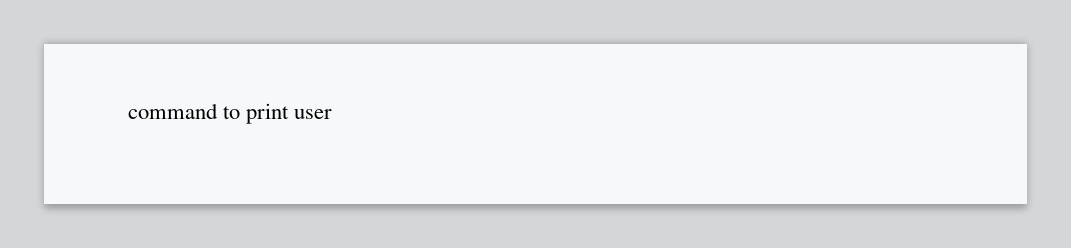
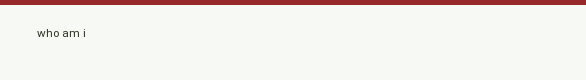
[128,103,333,124] command to print user -> [37,29,87,37] who am i

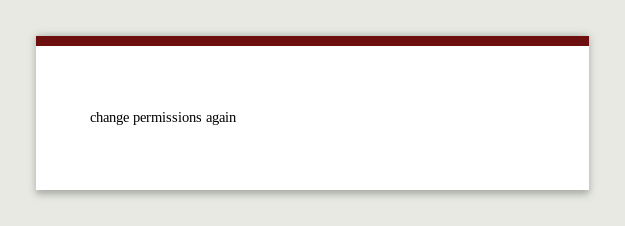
[37,29,87,37] who am i -> [90,112,237,125] change permissions again

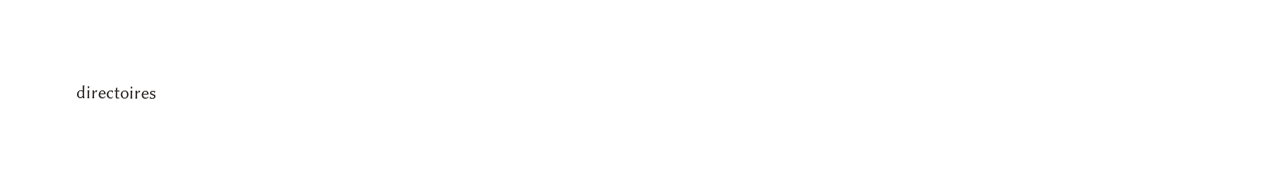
[90,112,237,125] change permissions again -> [75,85,157,99] directoires

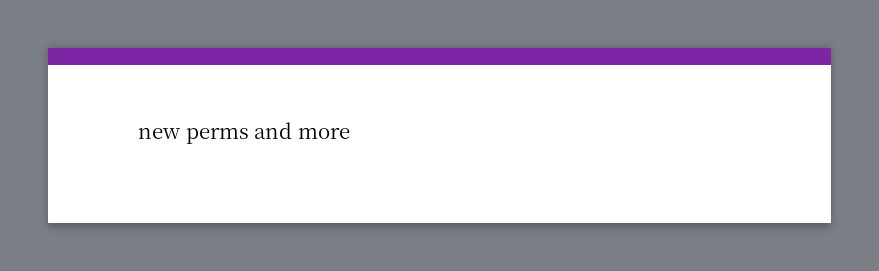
[75,85,157,99] directoires -> [138,122,350,144] new perms and more

